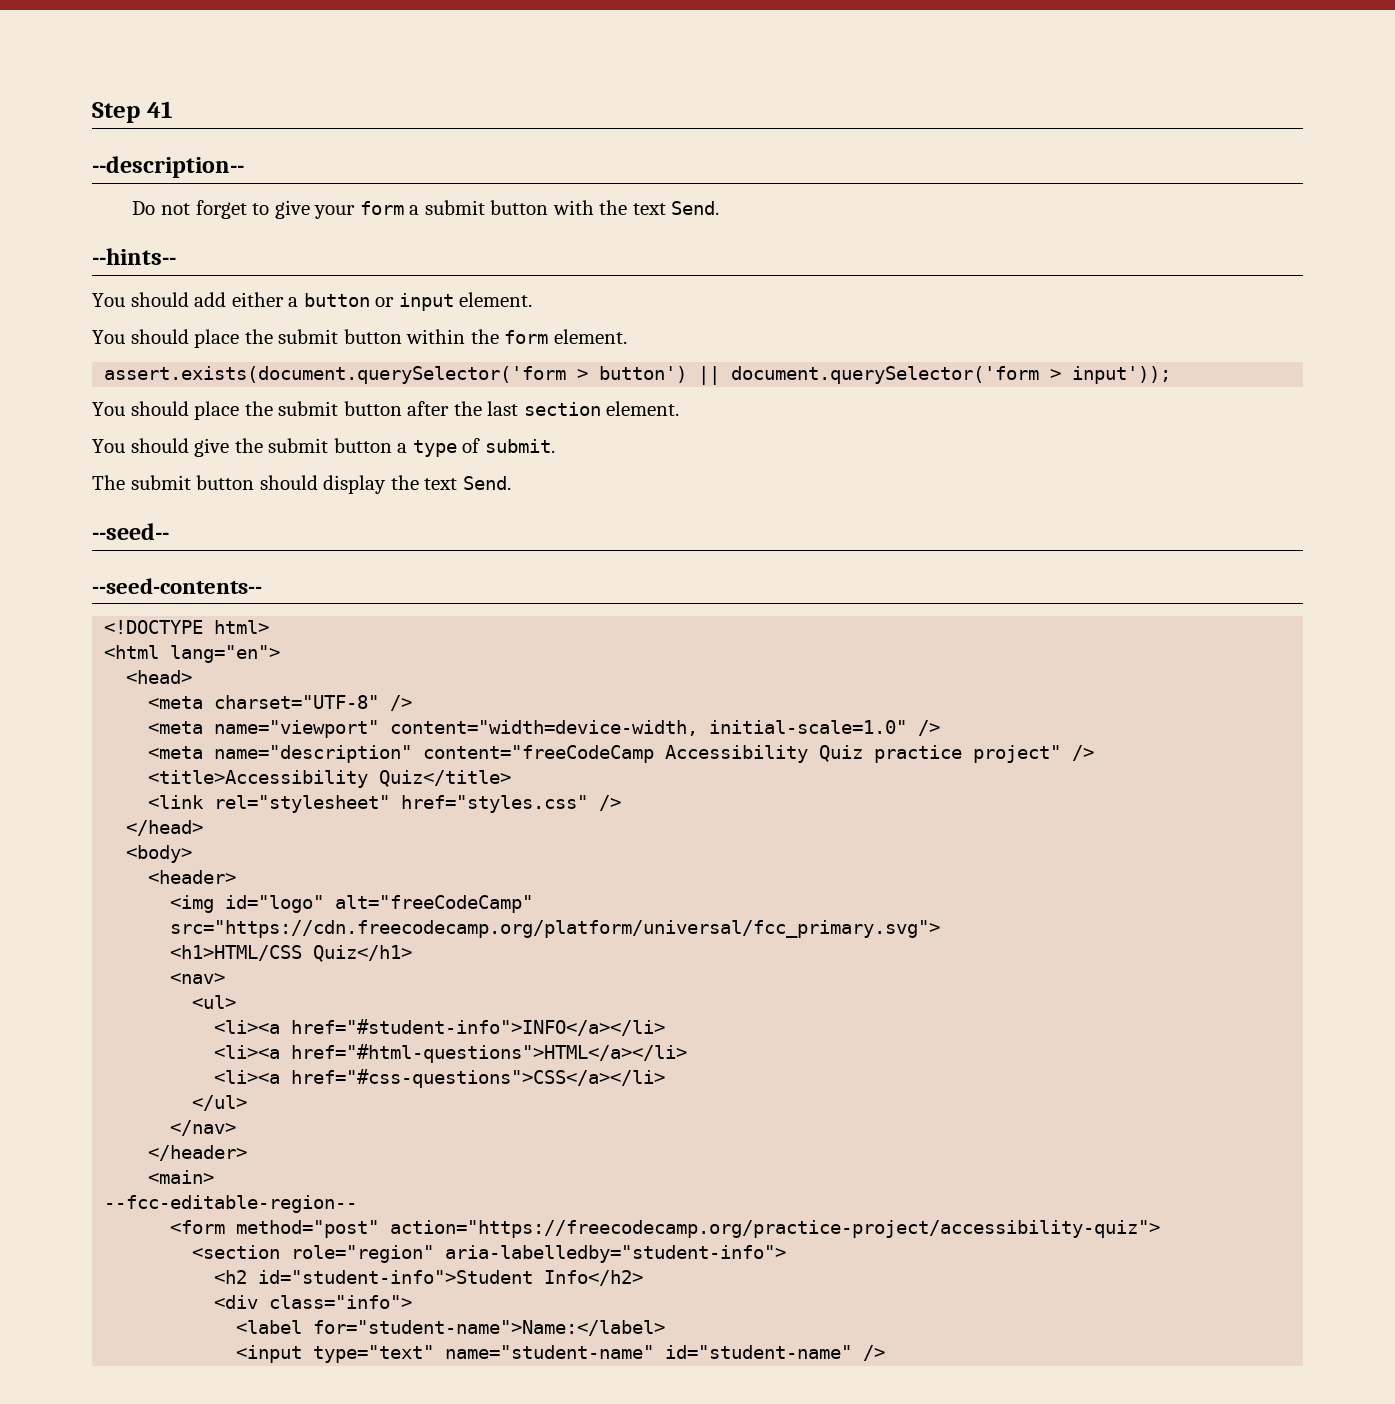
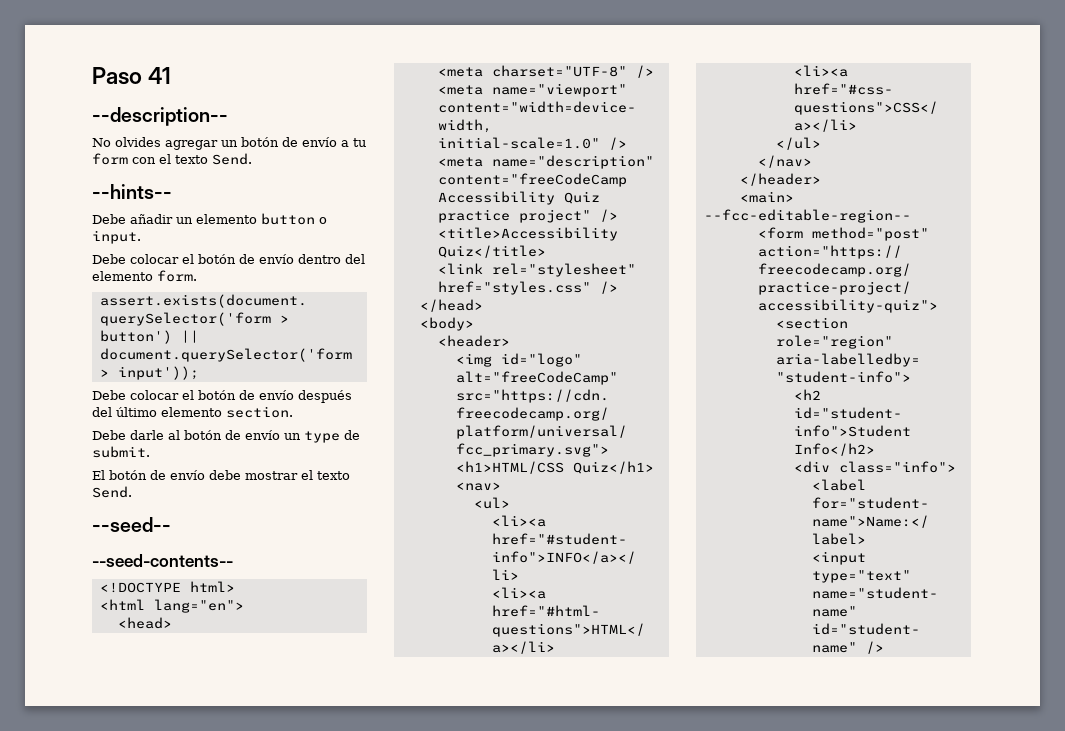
[92,102,140,123] Step -> [92,67,142,85] Paso
[132,200,720,219] [92,248,176,265] [92,292,533,311] [92,329,627,348] Do not forget to give your form a submit button with the text Send. // --hints-- // You should add either a button or input element. // You should place the submit button within the form element. -> [92,137,366,150] [92,153,252,165] [92,184,172,199] [92,213,327,225] [92,230,141,244] [92,254,365,264] [92,270,197,282] No olvides agregar un botón de envío a tu form con el texto Send. // --hints-- // Debe añadir un elemento button o input. // Debe colocar el botón de envío dentro del elemento form.
[92,401,680,420] [92,438,555,457] [92,475,458,494] You should place the submit button after the last section element. // You should give the submit button a type of submit. // The submit button should display the text -> [92,390,352,403] [92,406,293,418] [92,430,360,443] [92,446,150,458] [92,470,350,480] Debe colocar el botón de envío después del último elemento section. // Debe darle al botón de envío un type de submit. // El botón de envío debe mostrar el texto

